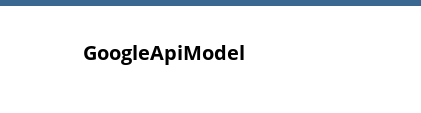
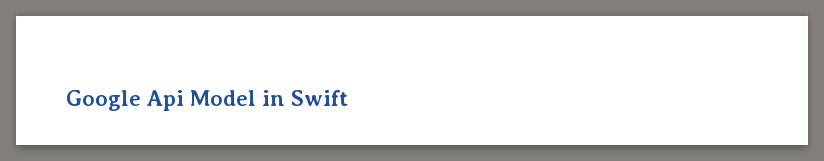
[83,45,245,65] GoogleApiModel -> [66,90,349,111] Google Api Model in Swift

